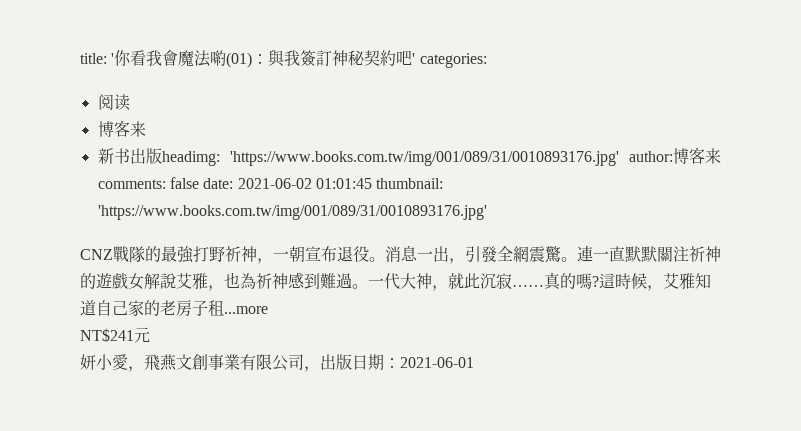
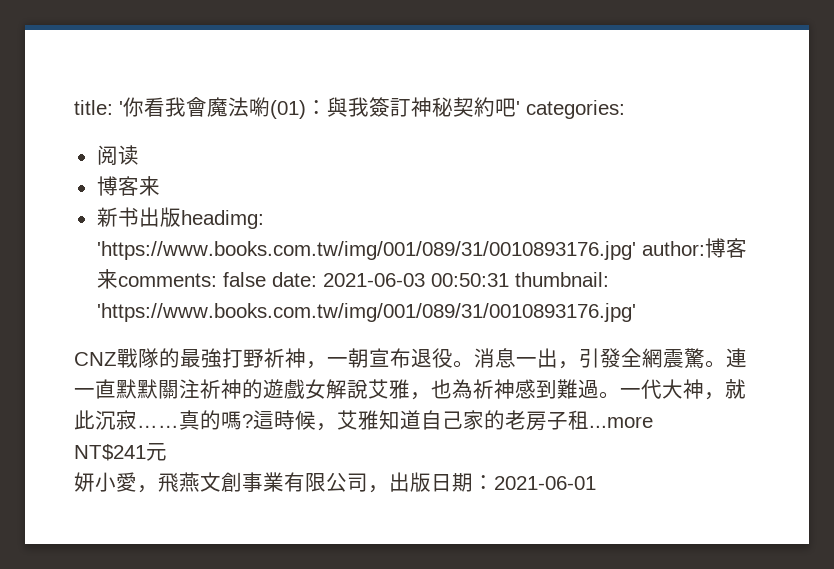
[237,178,372,189] 2021-06-02 01:01:45 -> [322,273,509,287] 2021-06-03 00:50:31

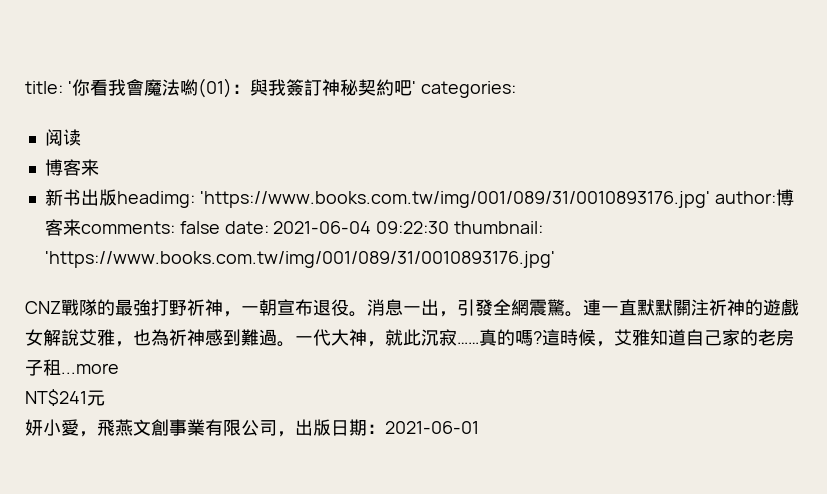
[322,273,509,287] 2021-06-03 00:50:31 -> [273,221,450,234] 2021-06-04 09:22:30

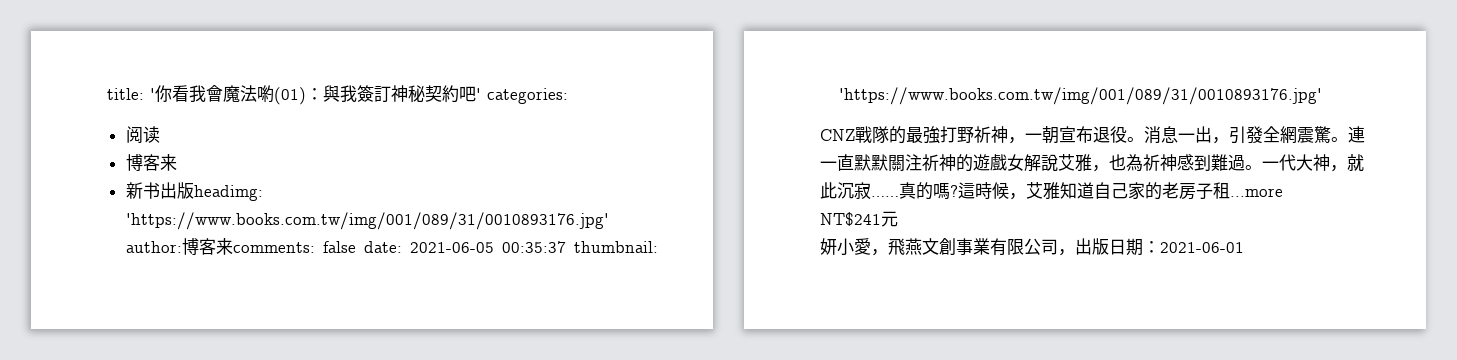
[273,221,450,234] 2021-06-04 09:22:30 -> [409,241,566,253] 2021-06-05 00:35:37

